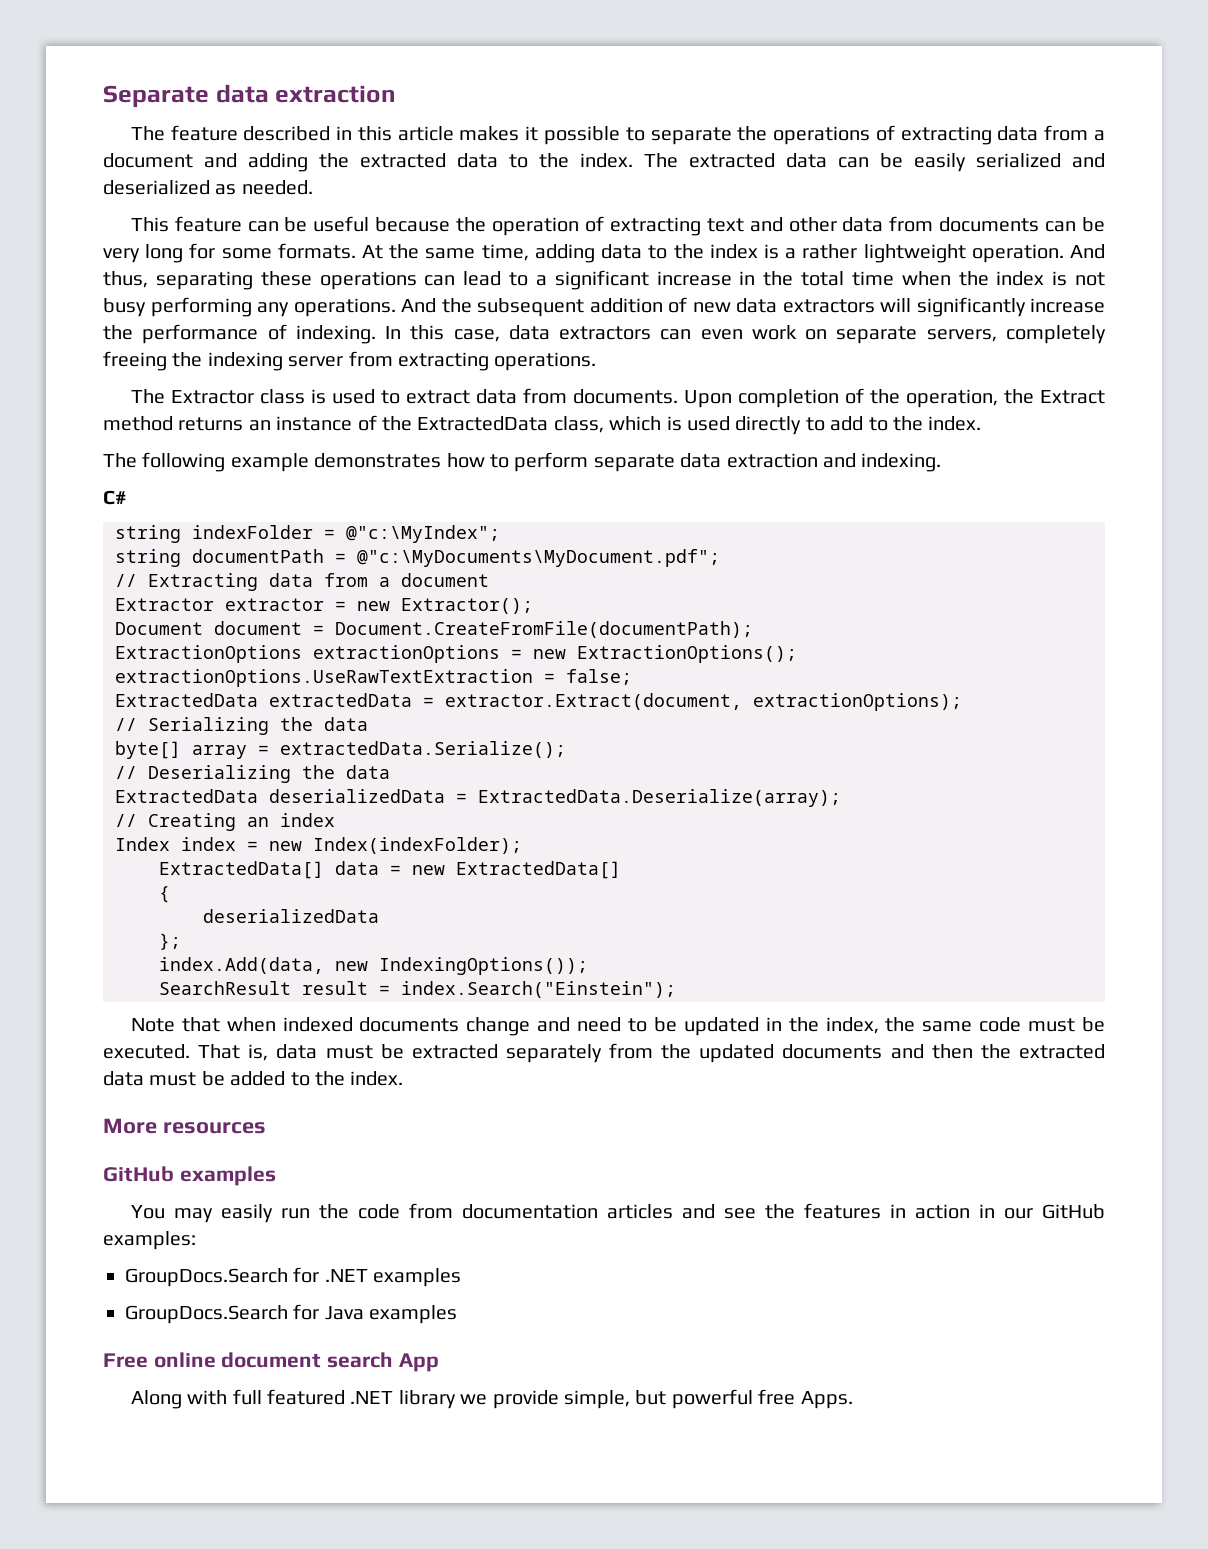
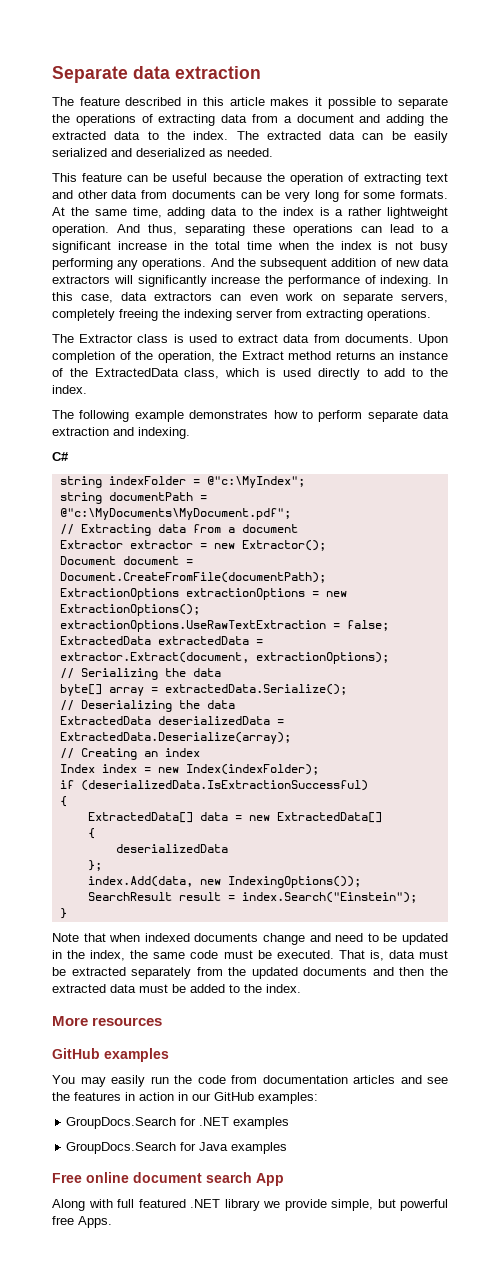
(522, 845) none -> [59,780,368,791] [59,796,67,807] // if (deserializedData.IsExtractionSuccessful) // {
(676, 989) none -> [59,908,67,919] // }

